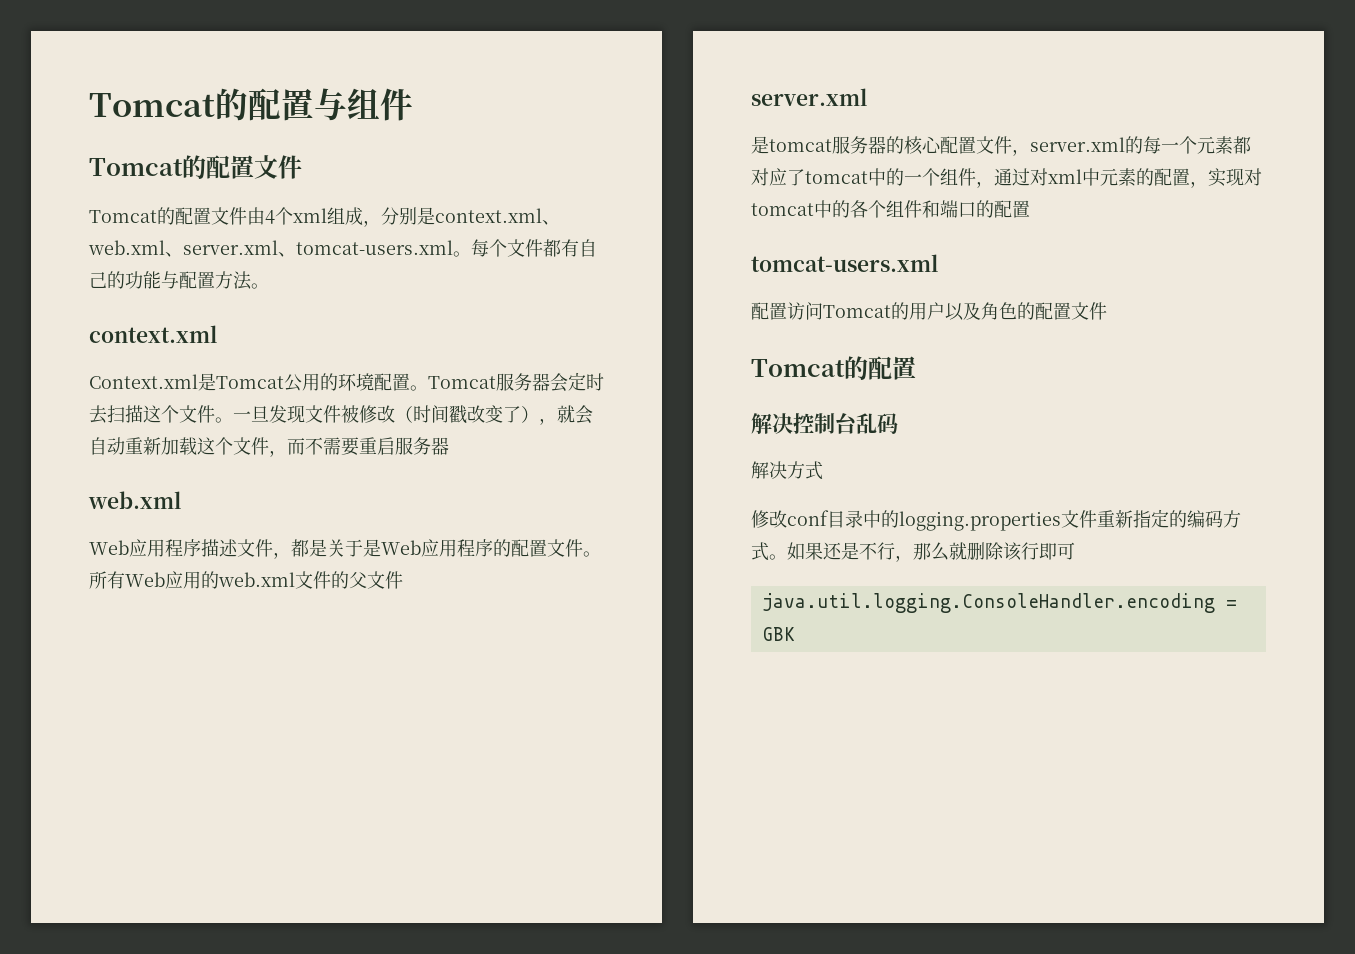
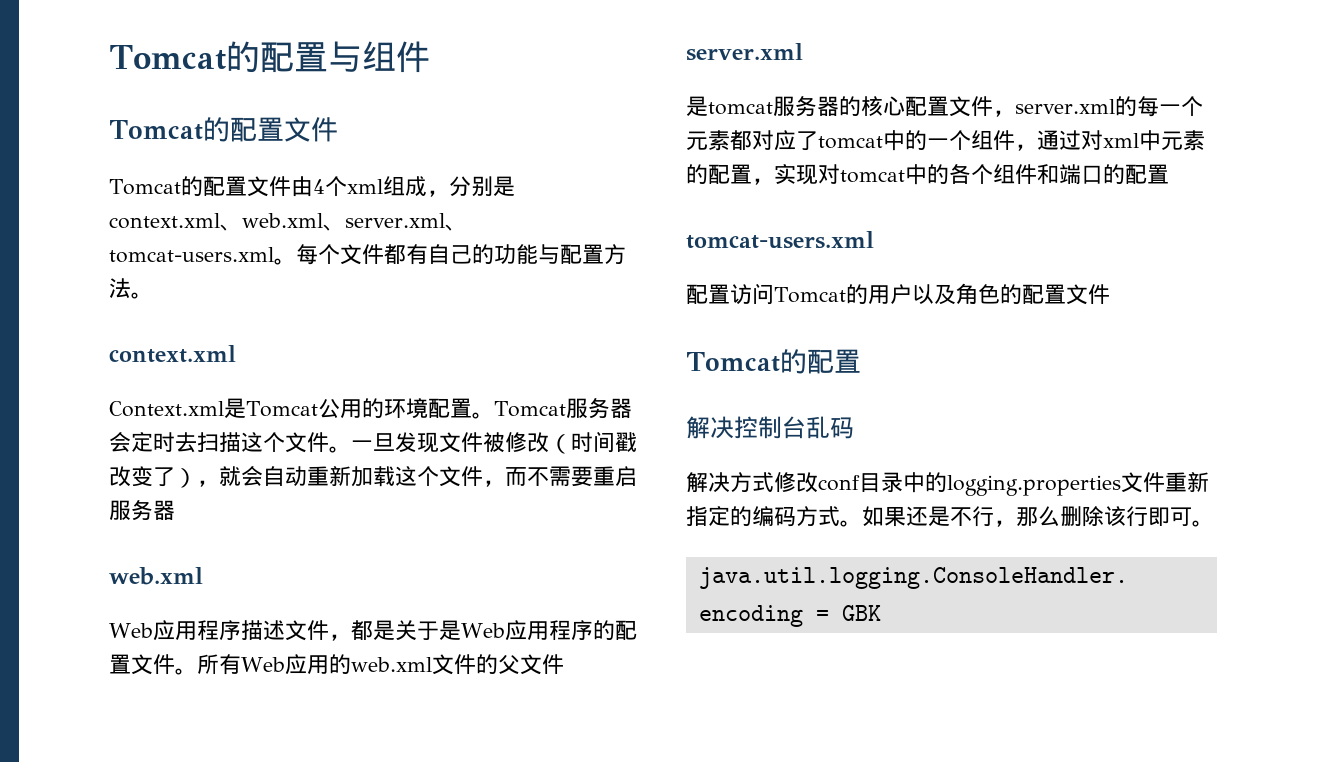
(823, 470) // -> (774, 482) none
[949,542,967,560] 就 -> (1060, 516) none
(1075, 551) none -> [1192,520,1214,527] 。

